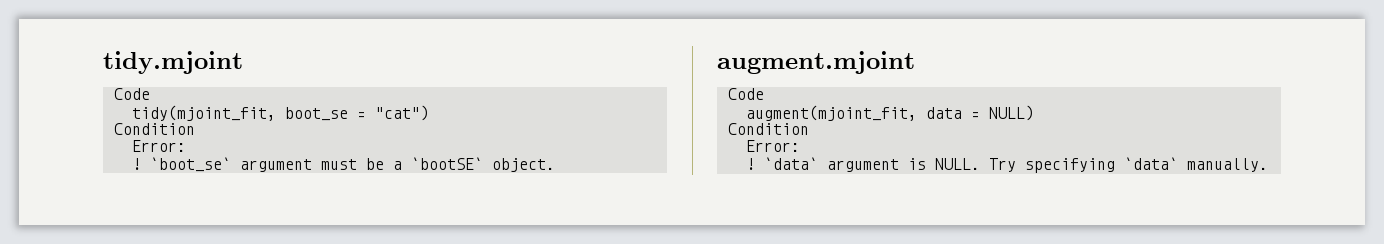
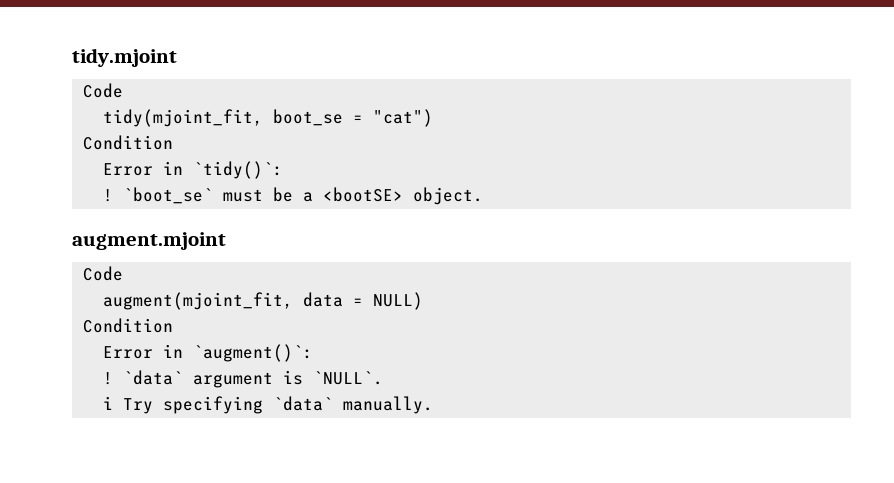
[131,140,186,152] Error: -> [102,161,283,179] Error in `tidy()`:
[239,159,312,172] argument -> (213, 195) none
[410,157,483,170] `bootSE` -> [322,187,403,202] <bootSE>
[745,140,800,152] Error: -> [102,344,313,362] Error in `augment()`:
[934,158,980,170] NULL. -> [312,371,383,385] [102,396,113,410] `NULL`. // i

